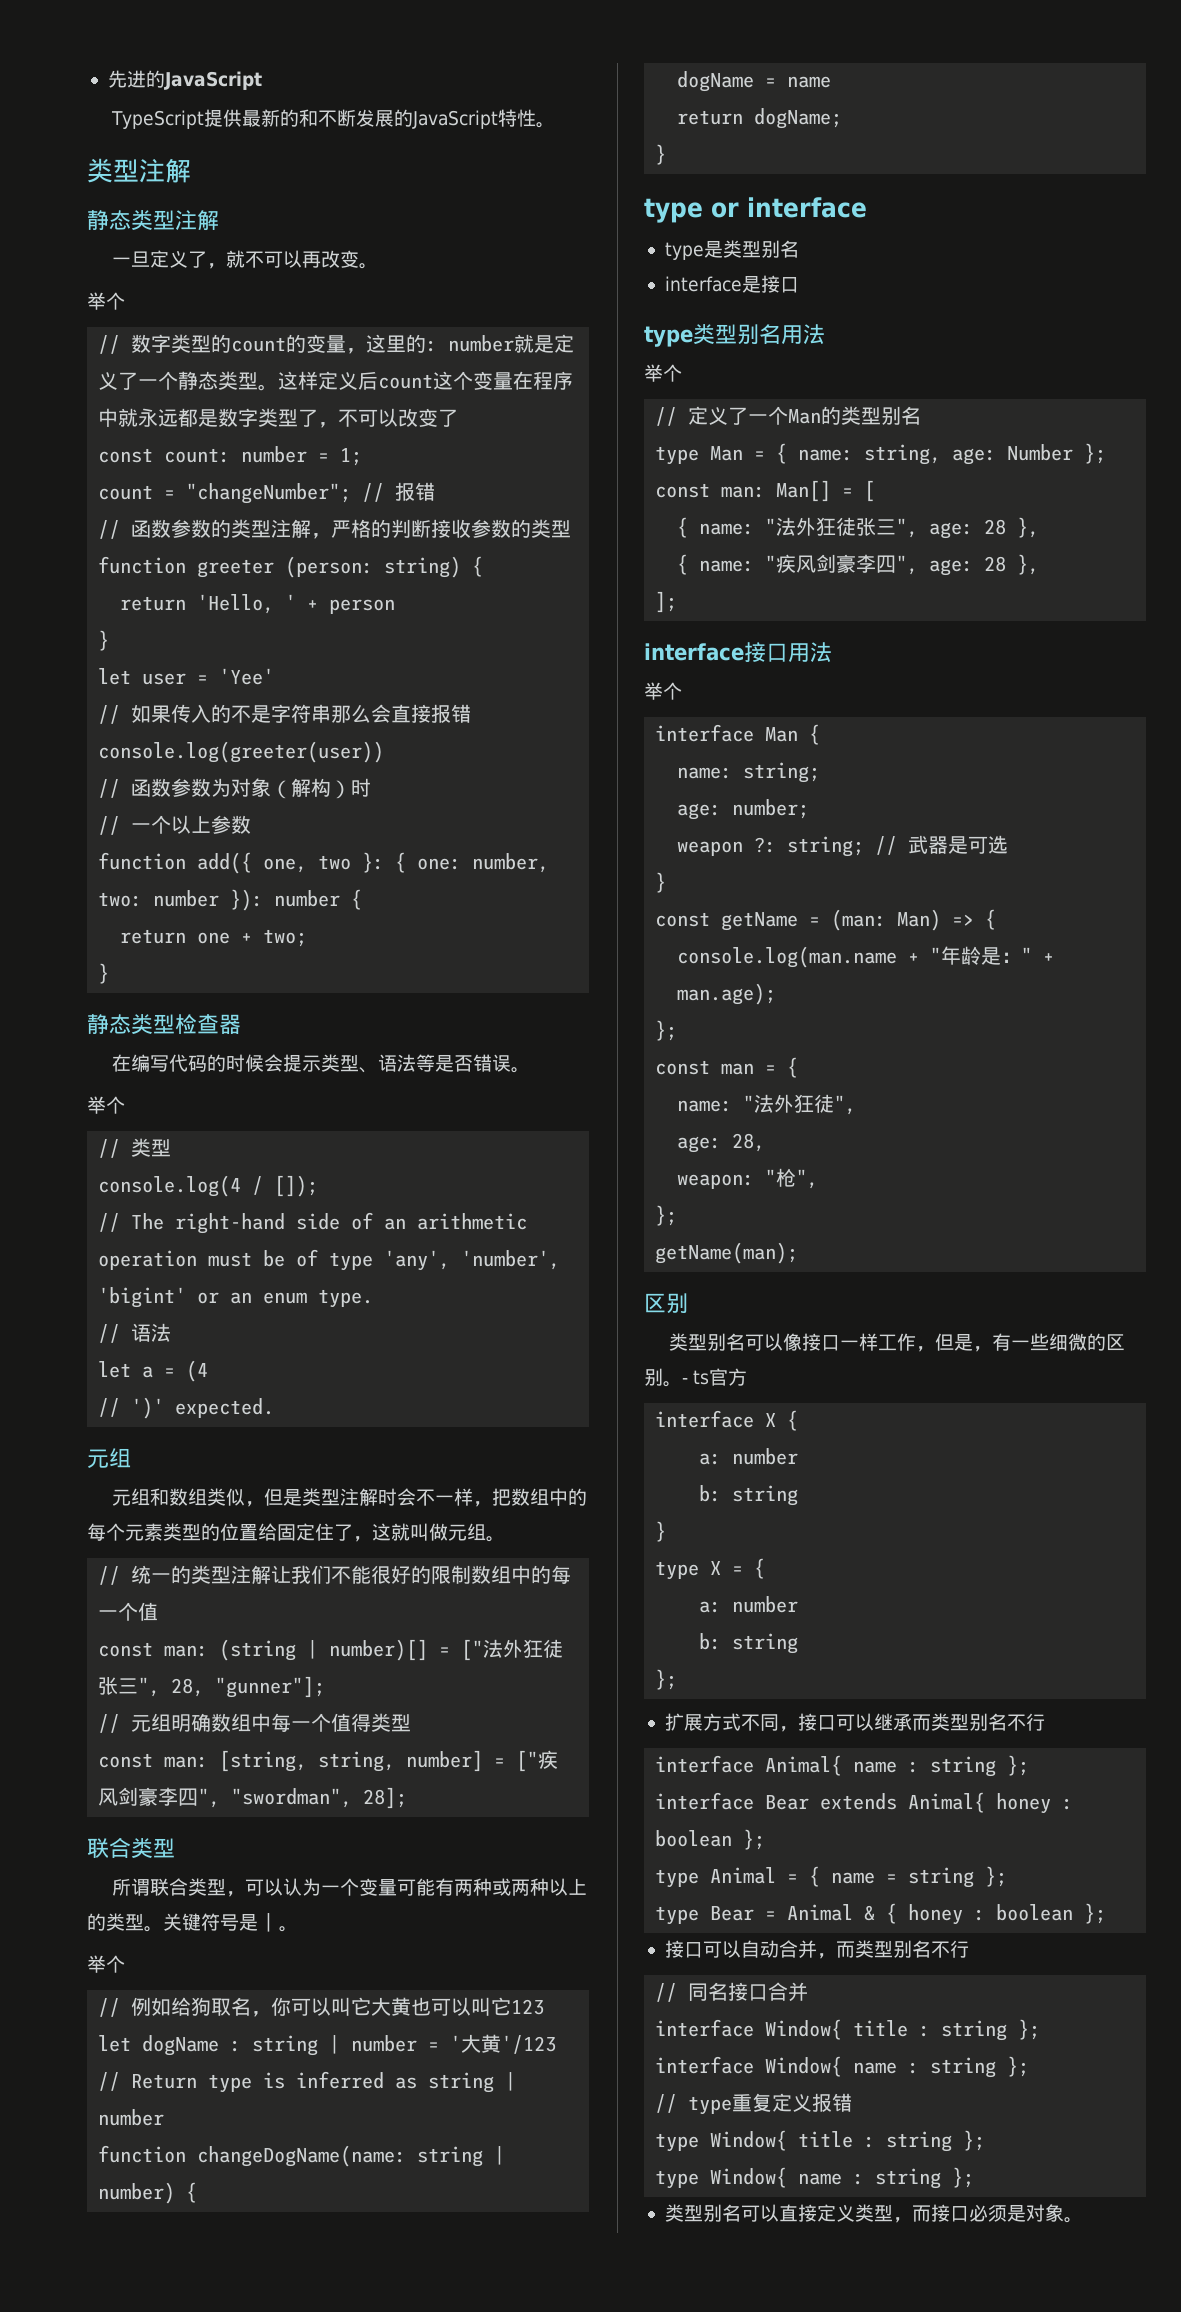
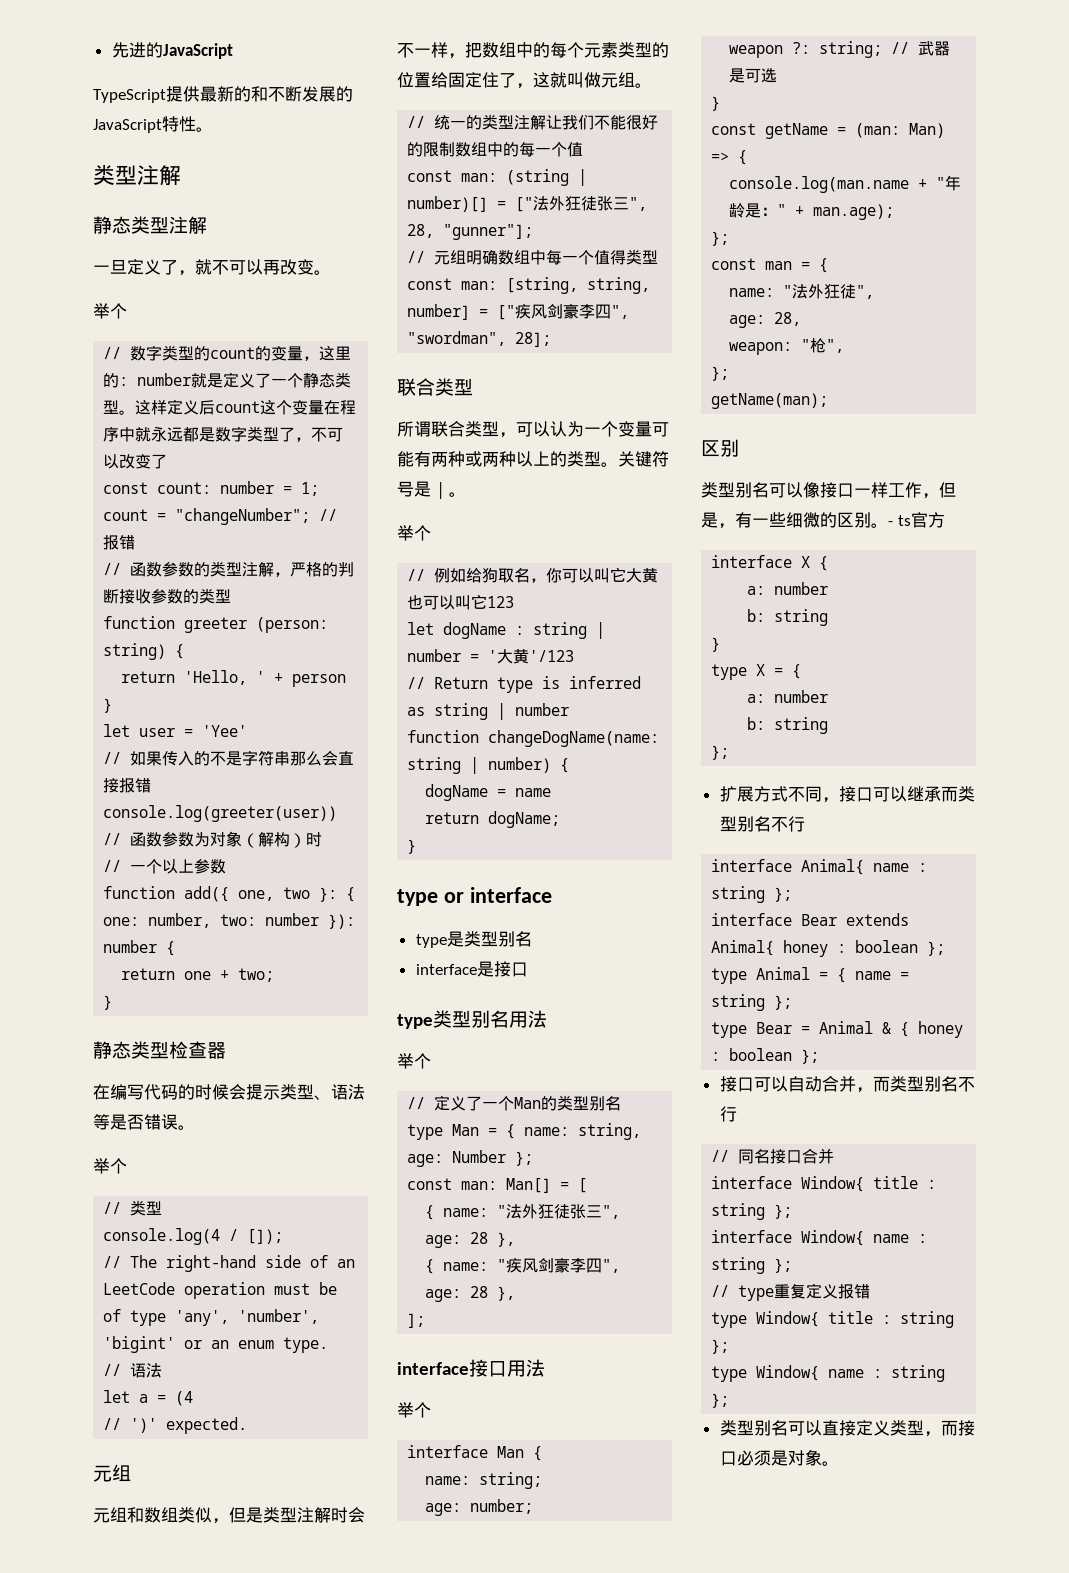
[417,1213,528,1230] arithmetic -> [103,1282,176,1295] LeetCode

